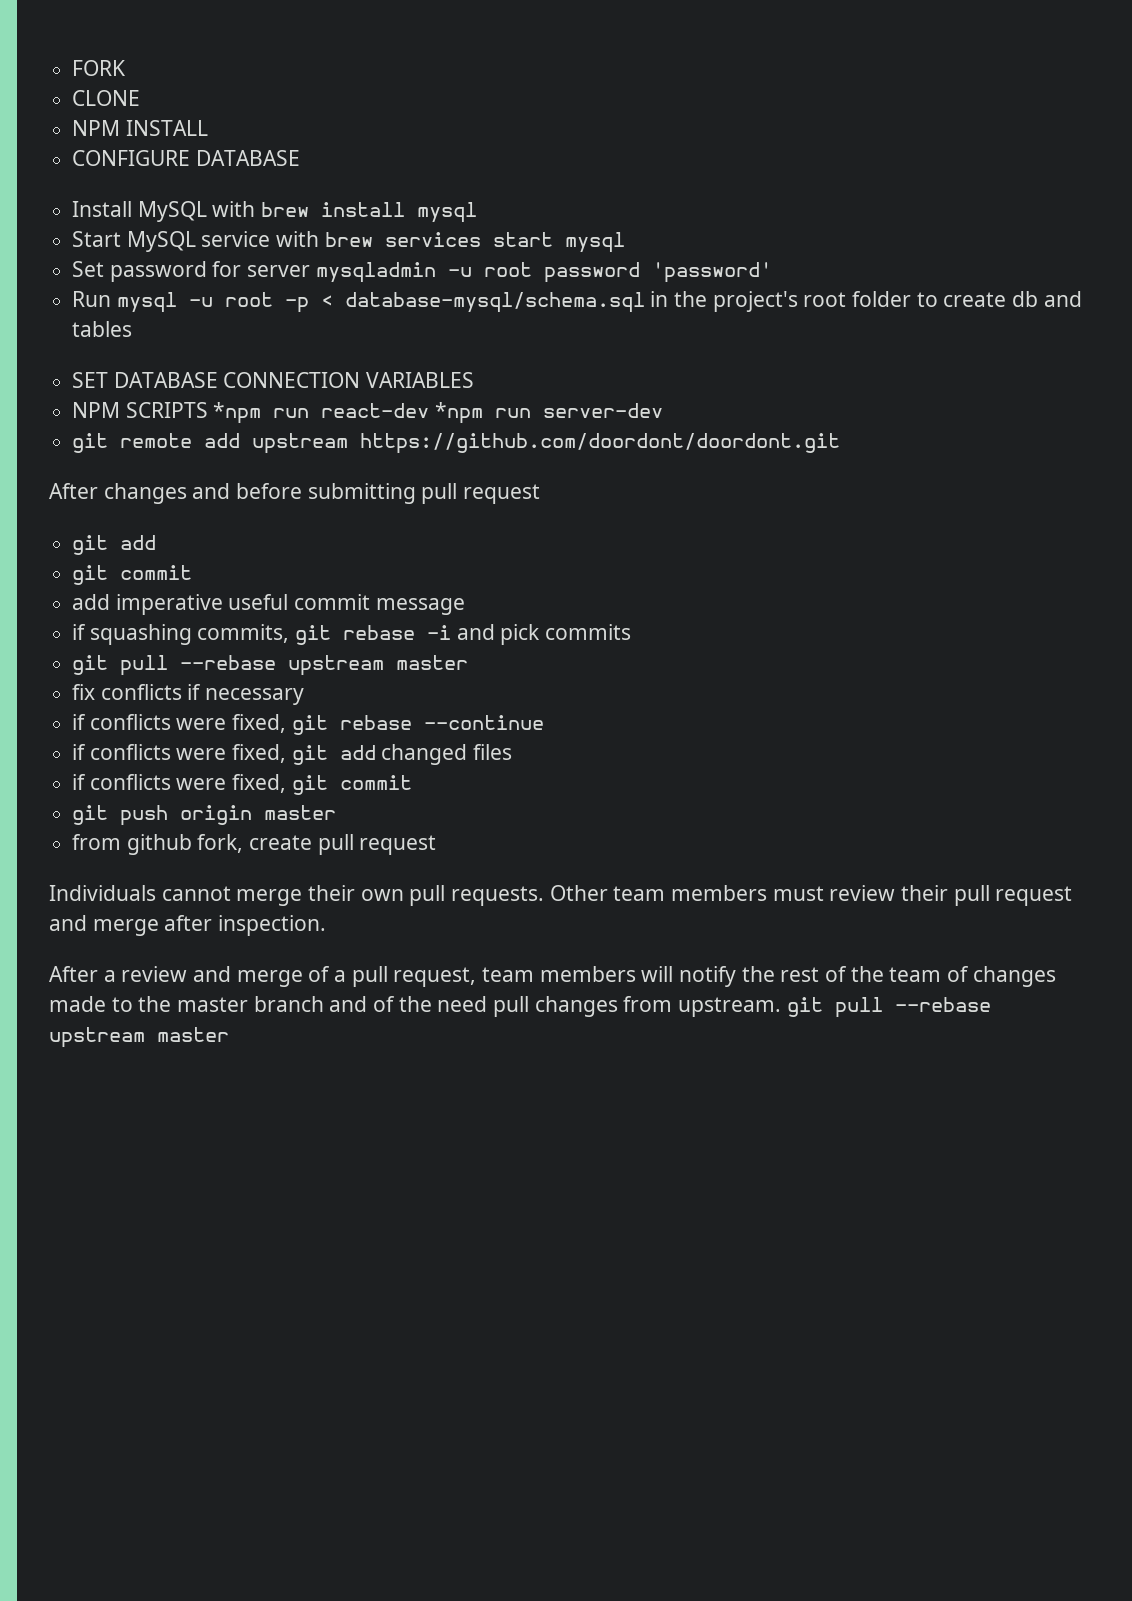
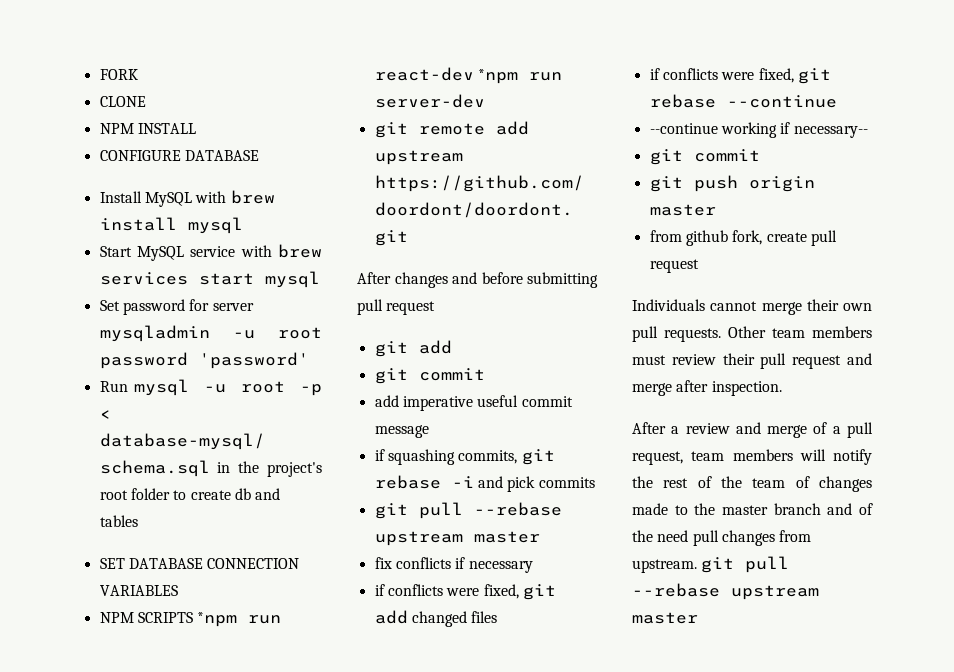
[72,714,544,735] // if conflicts were fixed, git rebase --continue -> (533, 567) none
(328, 785) none -> [649,94,837,108] [649,122,868,138] [649,149,683,165] rebase --continue // --continue working if necessary-- // git

